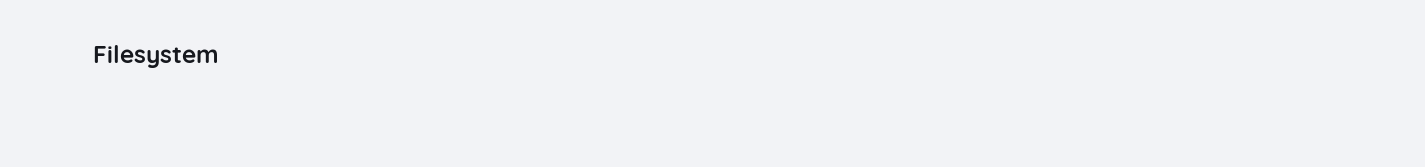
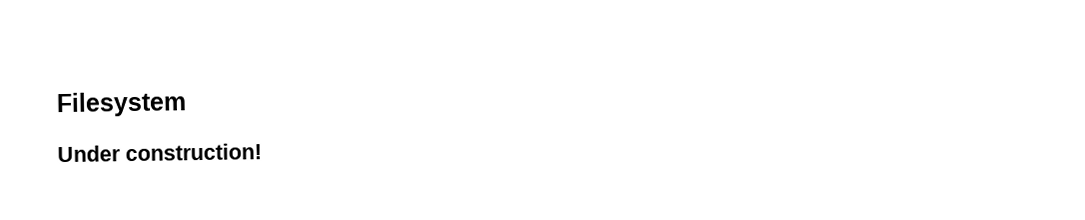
(219, 56) none -> [57,143,262,163] // Under construction!

